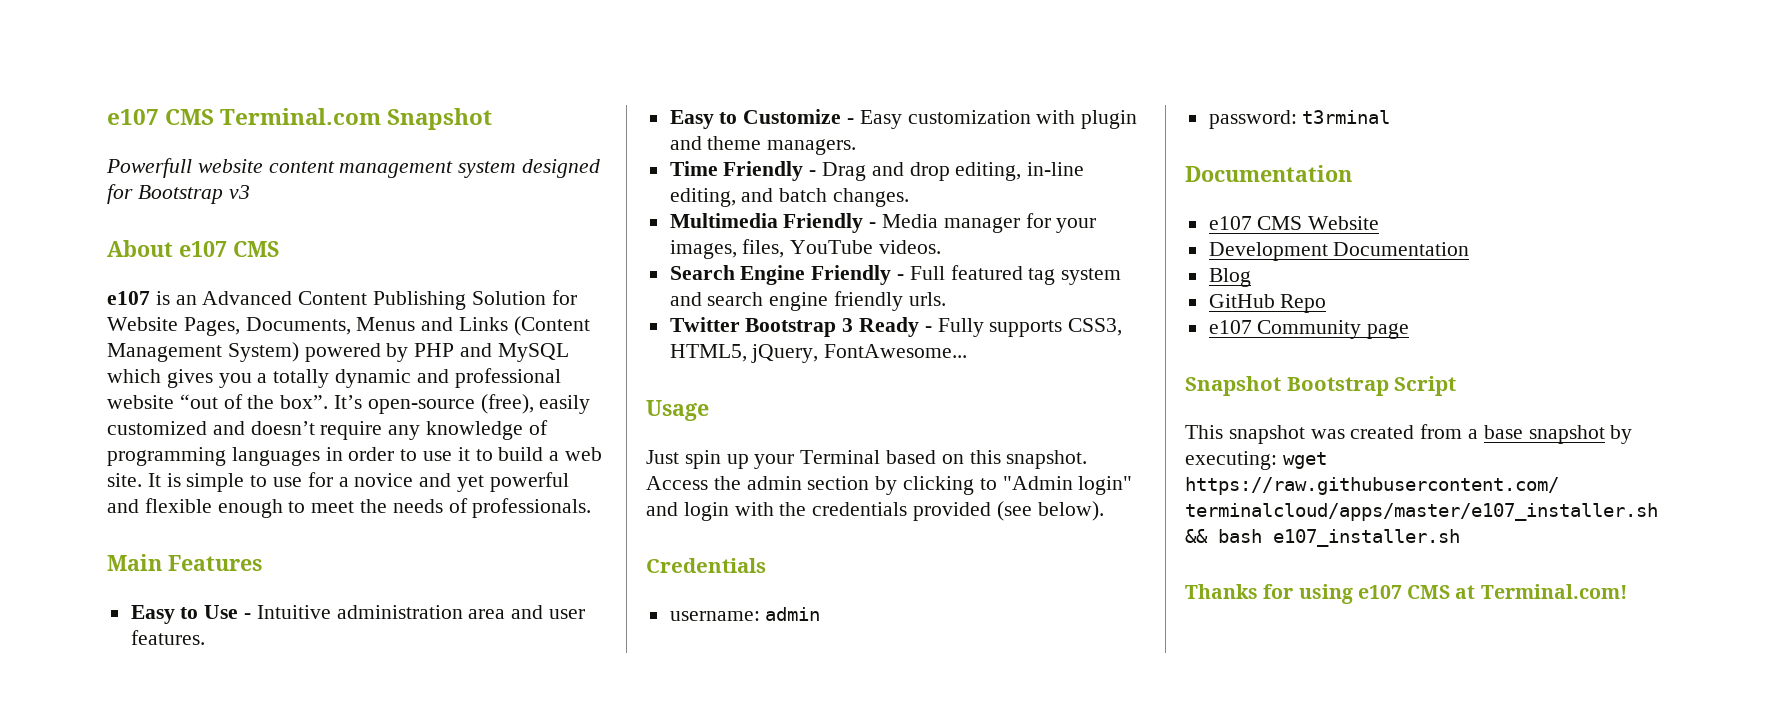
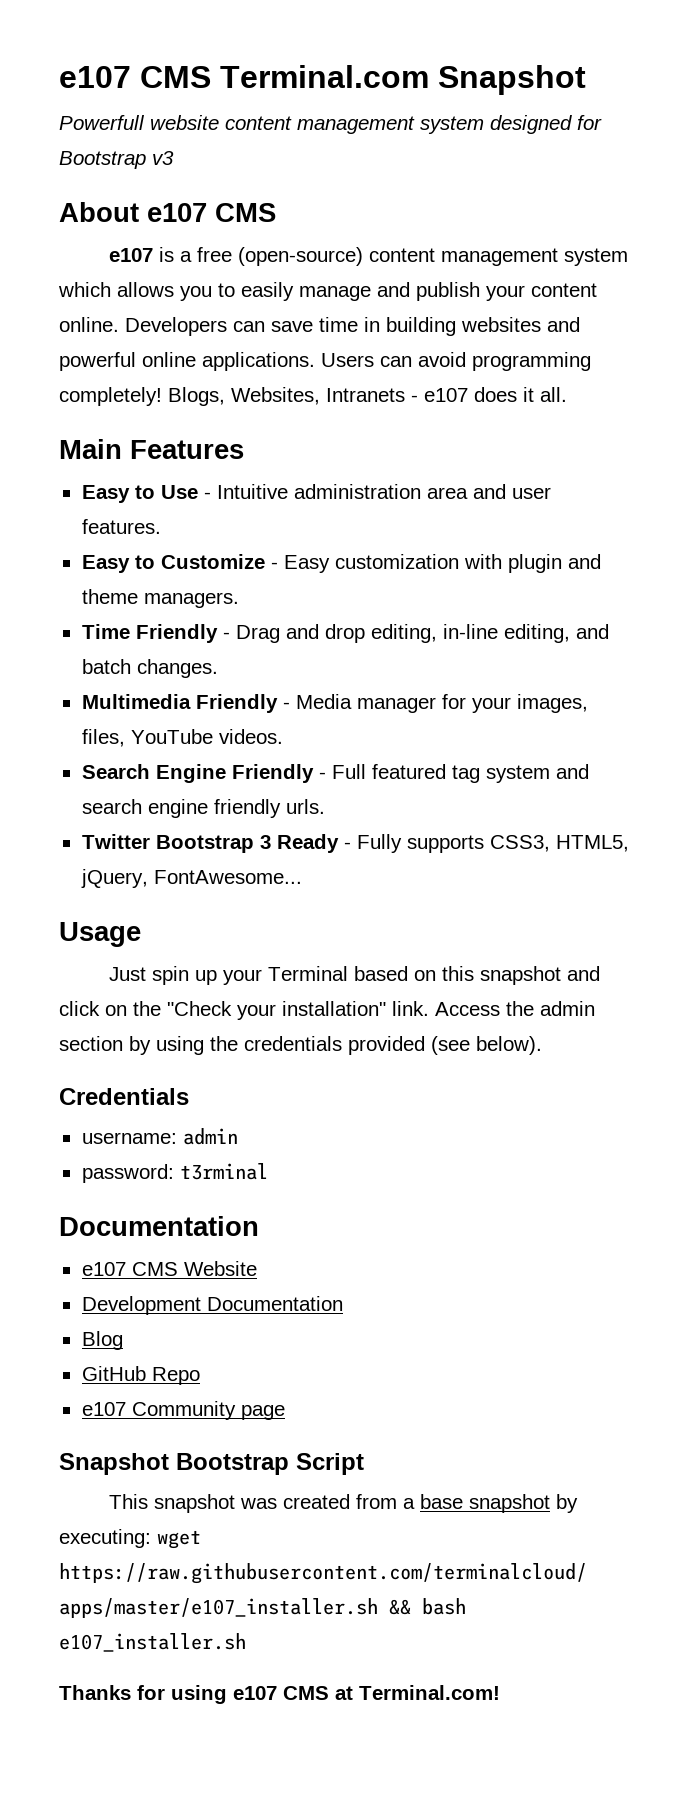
[175,290,577,310] [107,316,590,336] [107,342,569,362] [107,368,561,388] [107,394,591,414] [107,420,548,440] [107,447,603,466] [107,472,569,492] [107,498,592,518] an Advanced Content Publishing Solution for Website Pages, Documents, Menus and Links (Content Management System) powered by PHP and MySQL which gives you a totally dynamic and professional website “out of the box”. It’s open-source (free), easily customized and doesn’t require any knowledge of programming languages in order to use it to build a web site. It is simple to use for a novice and yet powerful and flexible enough to meet the needs of professionals. -> [180,247,629,266] [58,282,597,301] [59,317,580,336] [59,352,591,371] [59,387,567,406] a free (open-source) content management system which allows you to easily manage and publish your content online. Developers can save time in building websites and powerful online applications. Users can avoid programming completely! Blogs, Websites, Intranets - e107 does it all.
[1006,450,1088,469] snapshot. -> [480,966,601,985] [59,1001,429,1020] snapshot and click on the "Check your installation" link.
[903,476,1133,495] [646,502,774,521] clicking to "Admin login" and login with -> [156,1036,204,1055] using

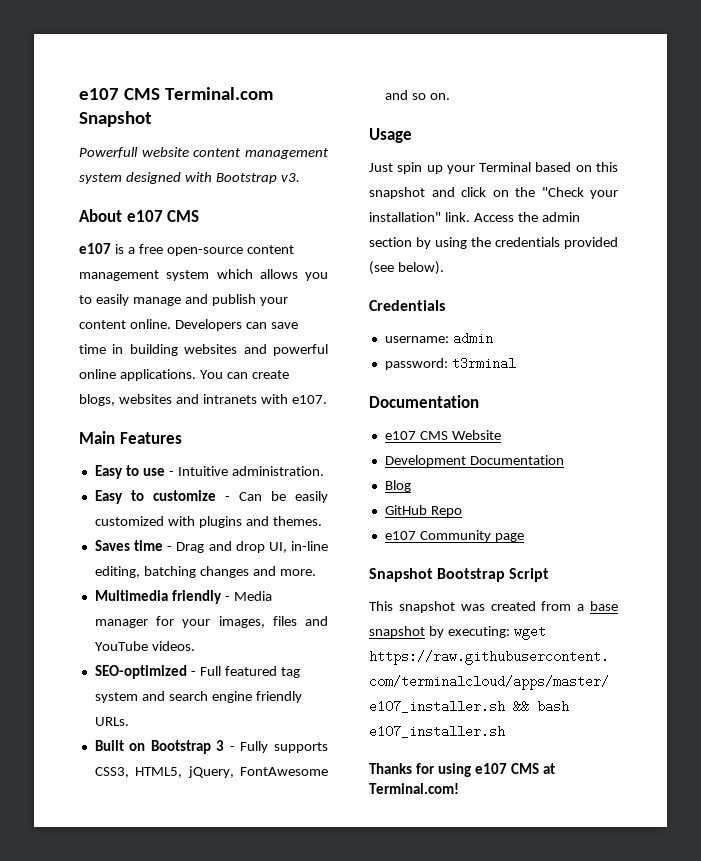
[577,115,602,130] [59,151,174,169] for Bootstrap v3 -> [184,172,300,184] with Bootstrap v3.
[238,247,364,266] (open-source) -> [166,247,243,256] open-source
[321,352,591,371] [59,387,567,406] Users can avoid programming completely! Blogs, Websites, Intranets - e107 does it all. -> [199,370,289,379] [79,394,327,406] You can create blogs, websites and intranets with e107.
[160,485,198,499] Use -> [142,468,165,476] use
[293,484,551,499] [81,519,161,534] [81,554,601,573] [81,589,239,608] [81,624,218,643] administration area and user features. // Easy to Customize - Easy customization with plugin and theme managers. // Time Friendly -> [231,466,324,476] [94,490,328,504] [94,516,322,528] [94,540,164,551] administration. // Easy to customize - Can be easily customized with plugins and themes. // Saves time
[370,624,437,643] editing, -> [268,542,287,553] UI,
[575,624,609,639] [81,659,218,678] and batch changes. -> [143,566,316,578] batching changes and more.
[195,694,278,713] Friendly -> [171,590,222,604] friendly
[81,729,125,747] files, -> [272,616,328,626] files and
[81,764,314,783] Search Engine Friendly -> [94,665,187,679] SEO-optimized
[285,799,325,814] [81,834,150,849] urls. // Twitter -> [94,717,129,726] [94,740,146,751] URLs. // Built on
[276,834,339,853] Ready -> (225, 745) none
[153,870,302,884] FontAwesome... -> [240,767,328,776] [384,90,450,100] FontAwesome and so on.

